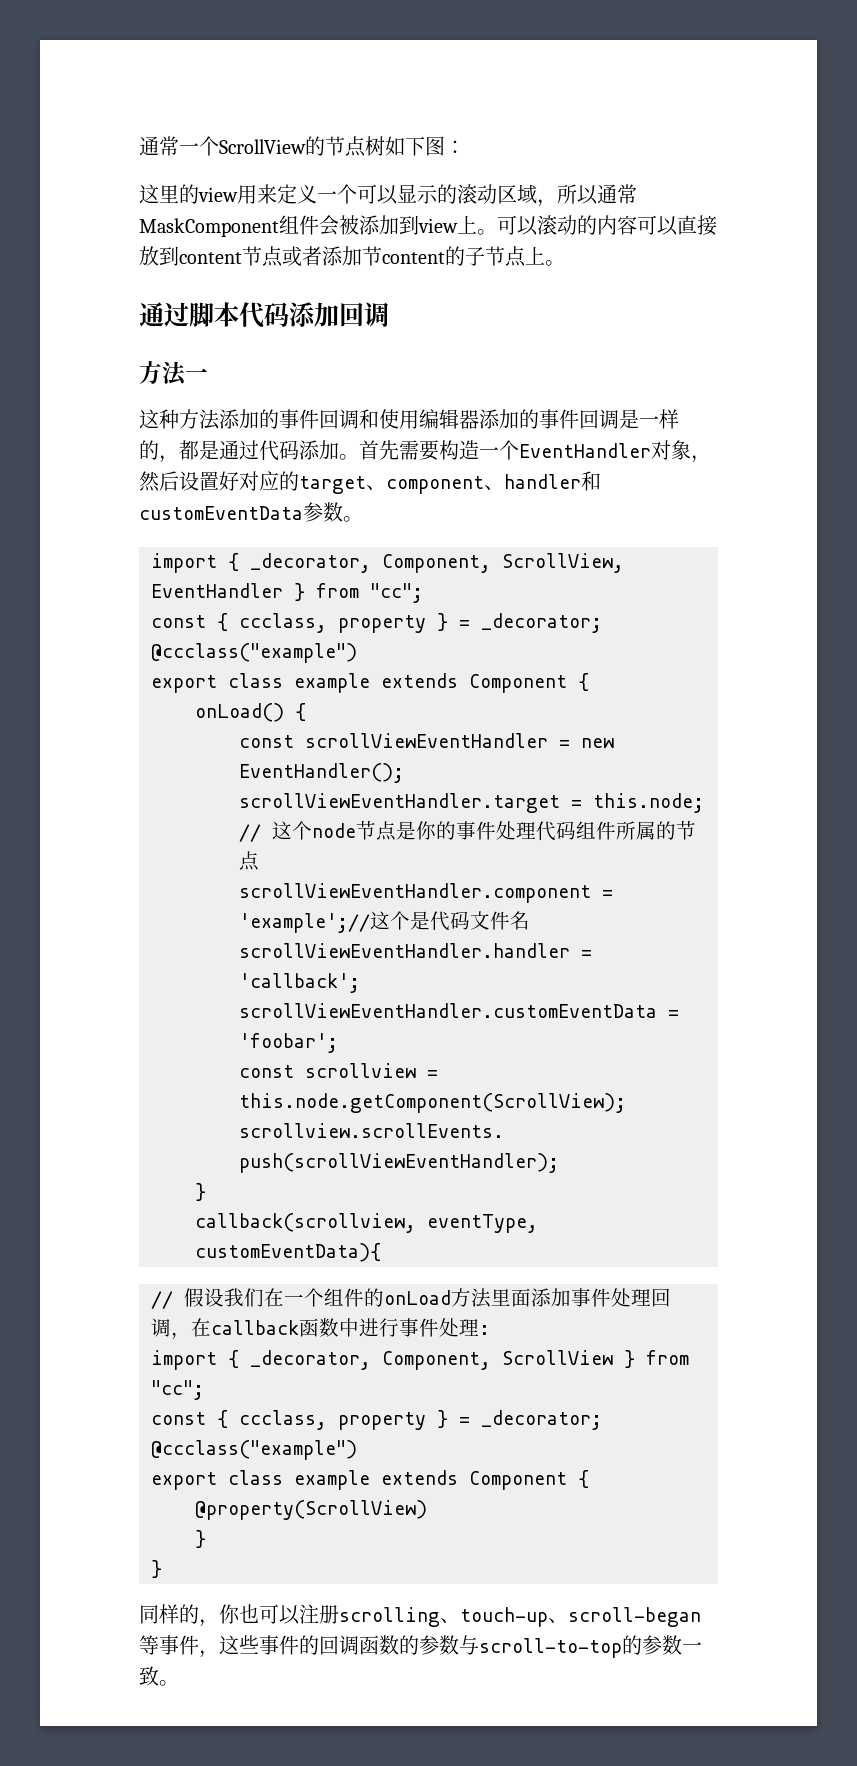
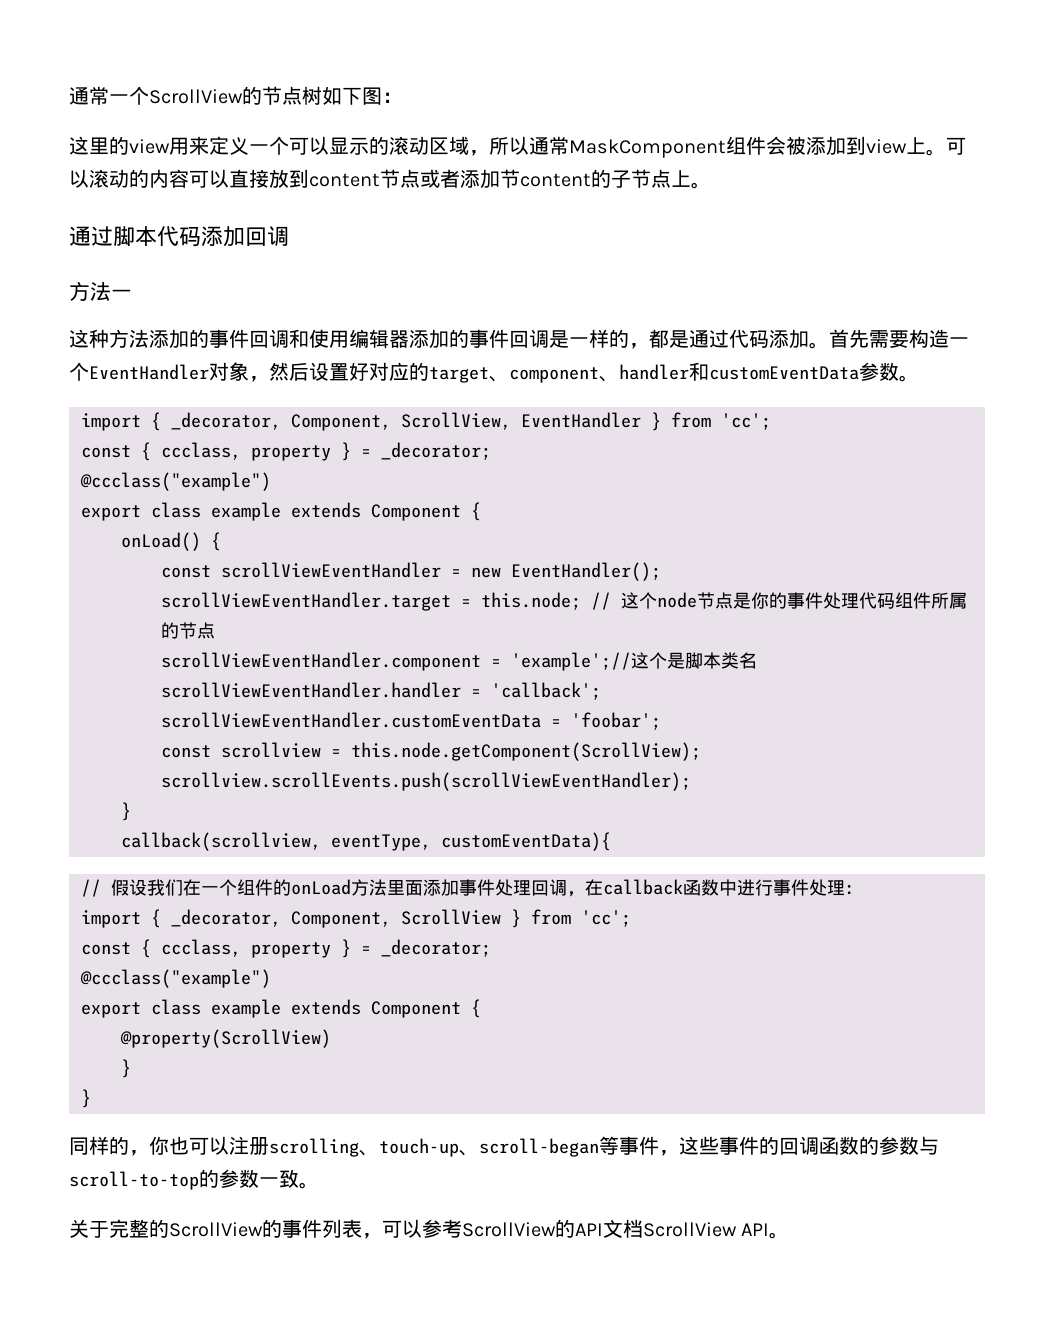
[370,583,423,603] "cc"; -> [721,413,771,430] 'cc';
[430,911,510,931] 代码文件 -> [685,652,739,669] 脚本类
[151,1380,204,1400] "cc"; -> [581,910,631,927] 'cc';
(179, 1683) none -> [69,1219,790,1239] // 关于完整的ScrollView的事件列表，可以参考ScrollView的API文档ScrollView API。

